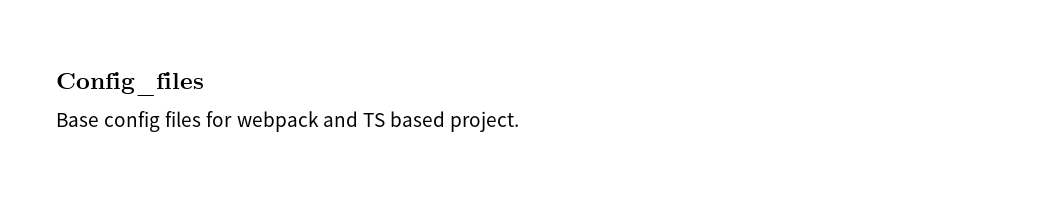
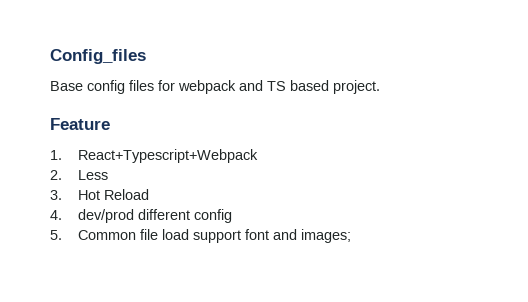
(520, 121) none -> [50,118,110,130] [50,149,258,163] [50,170,108,180] [50,189,149,200] [50,209,232,223] [50,229,351,243] // Feature // 1. React+Typescript+Webpack // 2. Less // 3. Hot Reload // 4. dev/prod different config // 5. Common file load support font and images;

